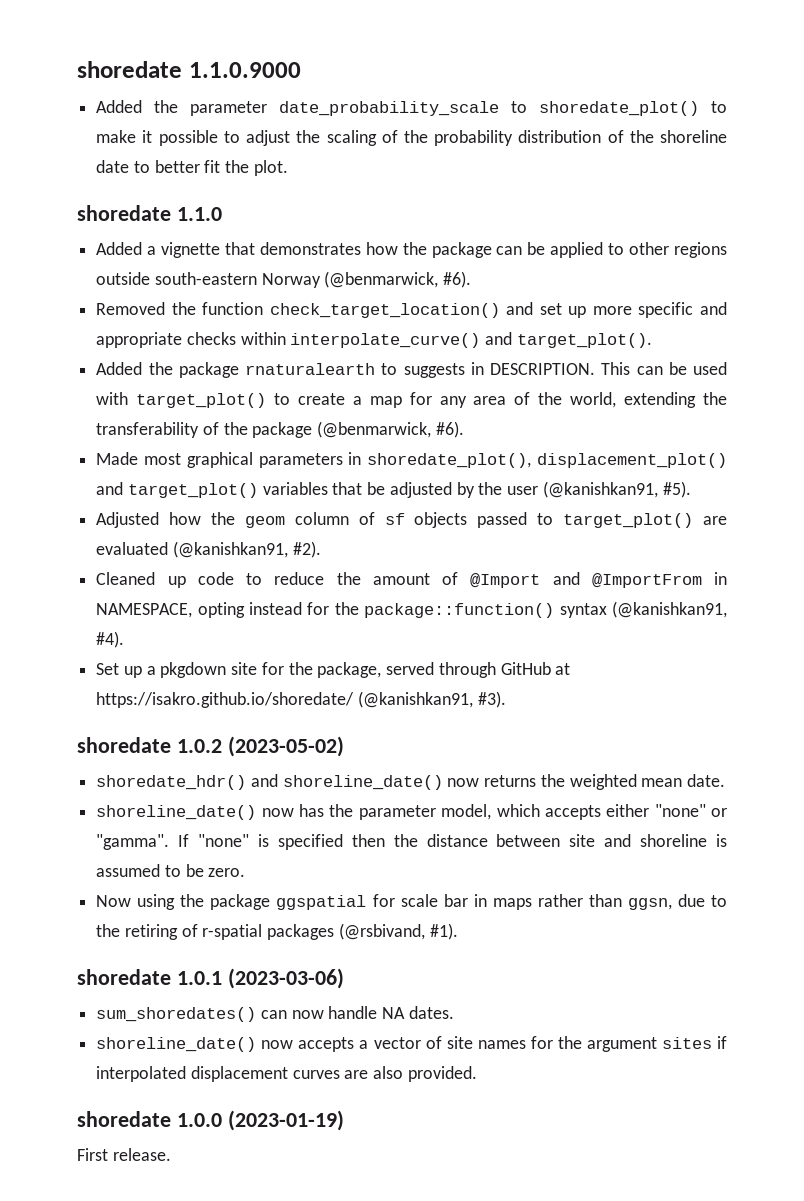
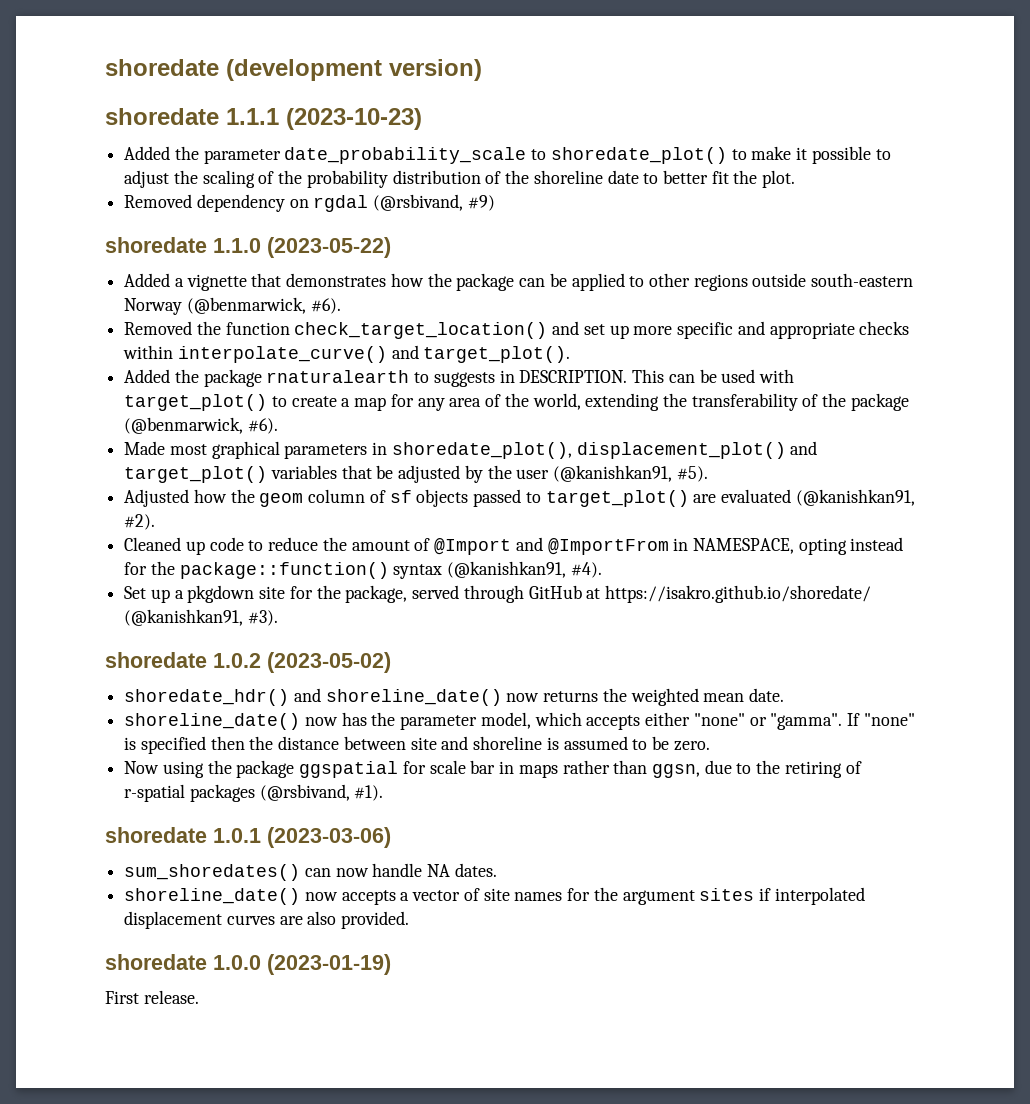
[77,61,301,78] shoredate 1.1.0.9000 -> [105,59,482,81] [105,108,422,130] shoredate (development version) // shoredate 1.1.1 (2023-10-23)
(288, 168) none -> [124,194,495,212] // Removed dependency on rgdal (@rsbivand, #9)
(222, 214) none -> [267,237,391,258] (2023-05-22)

